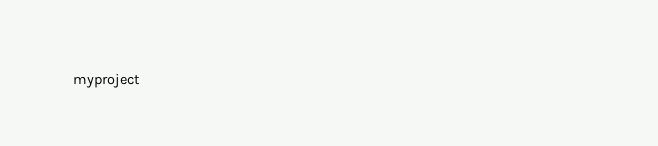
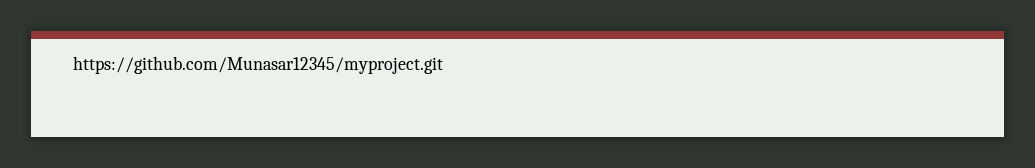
[73,74,140,88] myproject -> [73,56,443,74] https://github.com/Munasar12345/myproject.git

